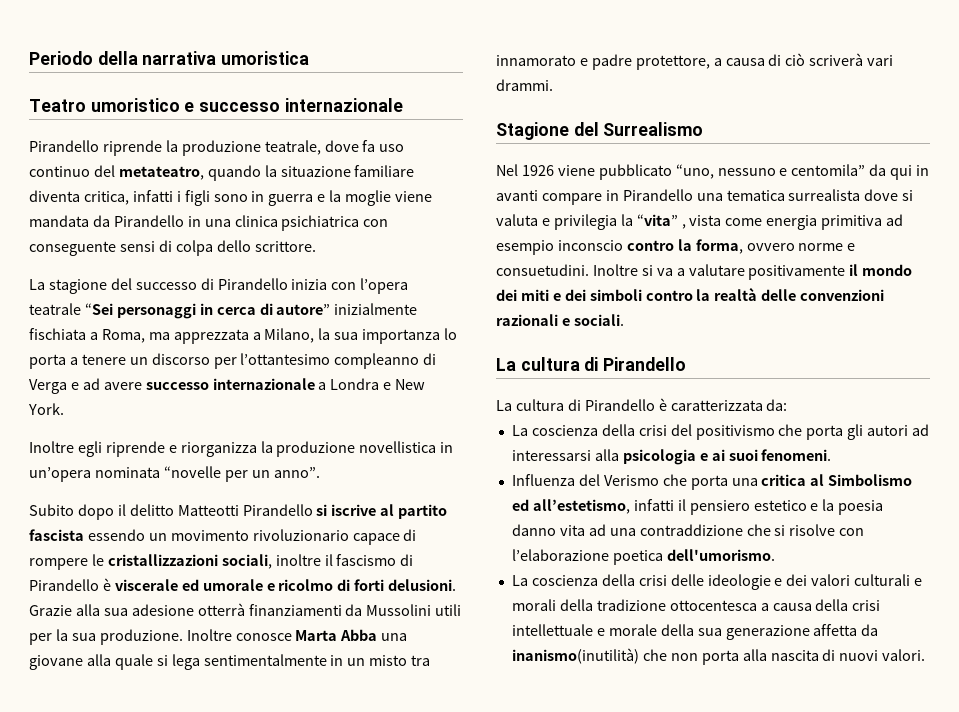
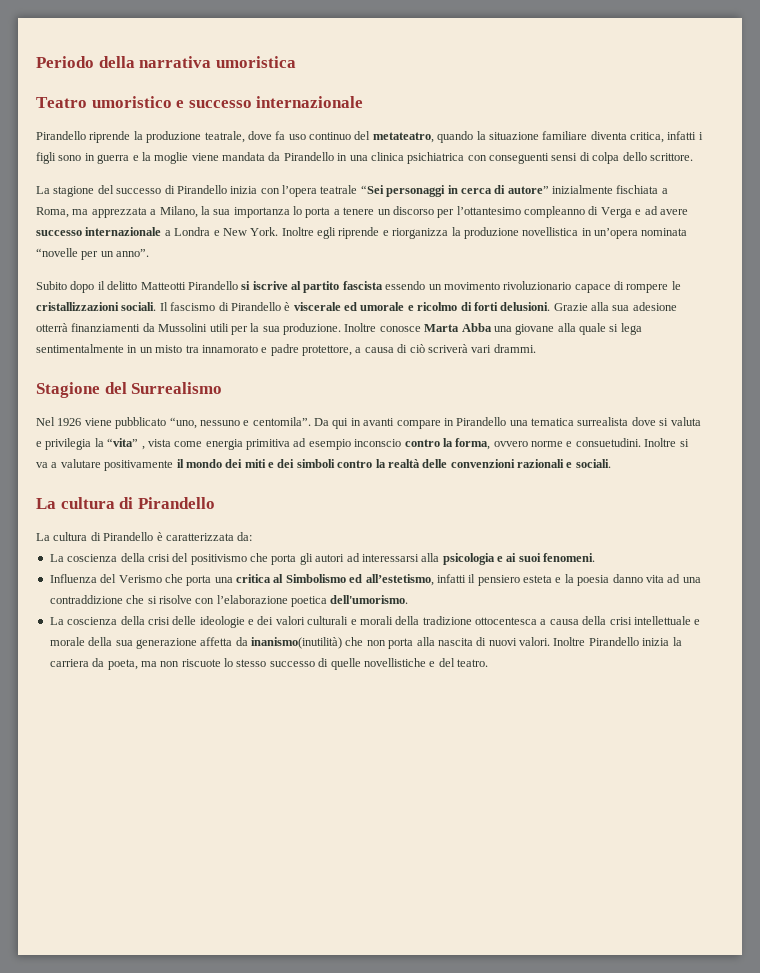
[29,241,116,256] conseguente -> [489,153,549,164] conseguenti
(64, 409) // -> (279, 231) none
[221,554,333,569] sociali, inoltre il -> [121,302,168,311] sociali. Il
[791,164,887,176] centomila” da -> [252,417,329,426] centomila”. Da
[753,500,807,511] estetico -> [523,575,552,583] esteta
(926, 655) none -> [553,637,682,646] [49,658,488,670] Inoltre Pirandello inizia la carriera da poeta, ma non riscuote lo stesso successo di quelle novellistiche e del teatro.

